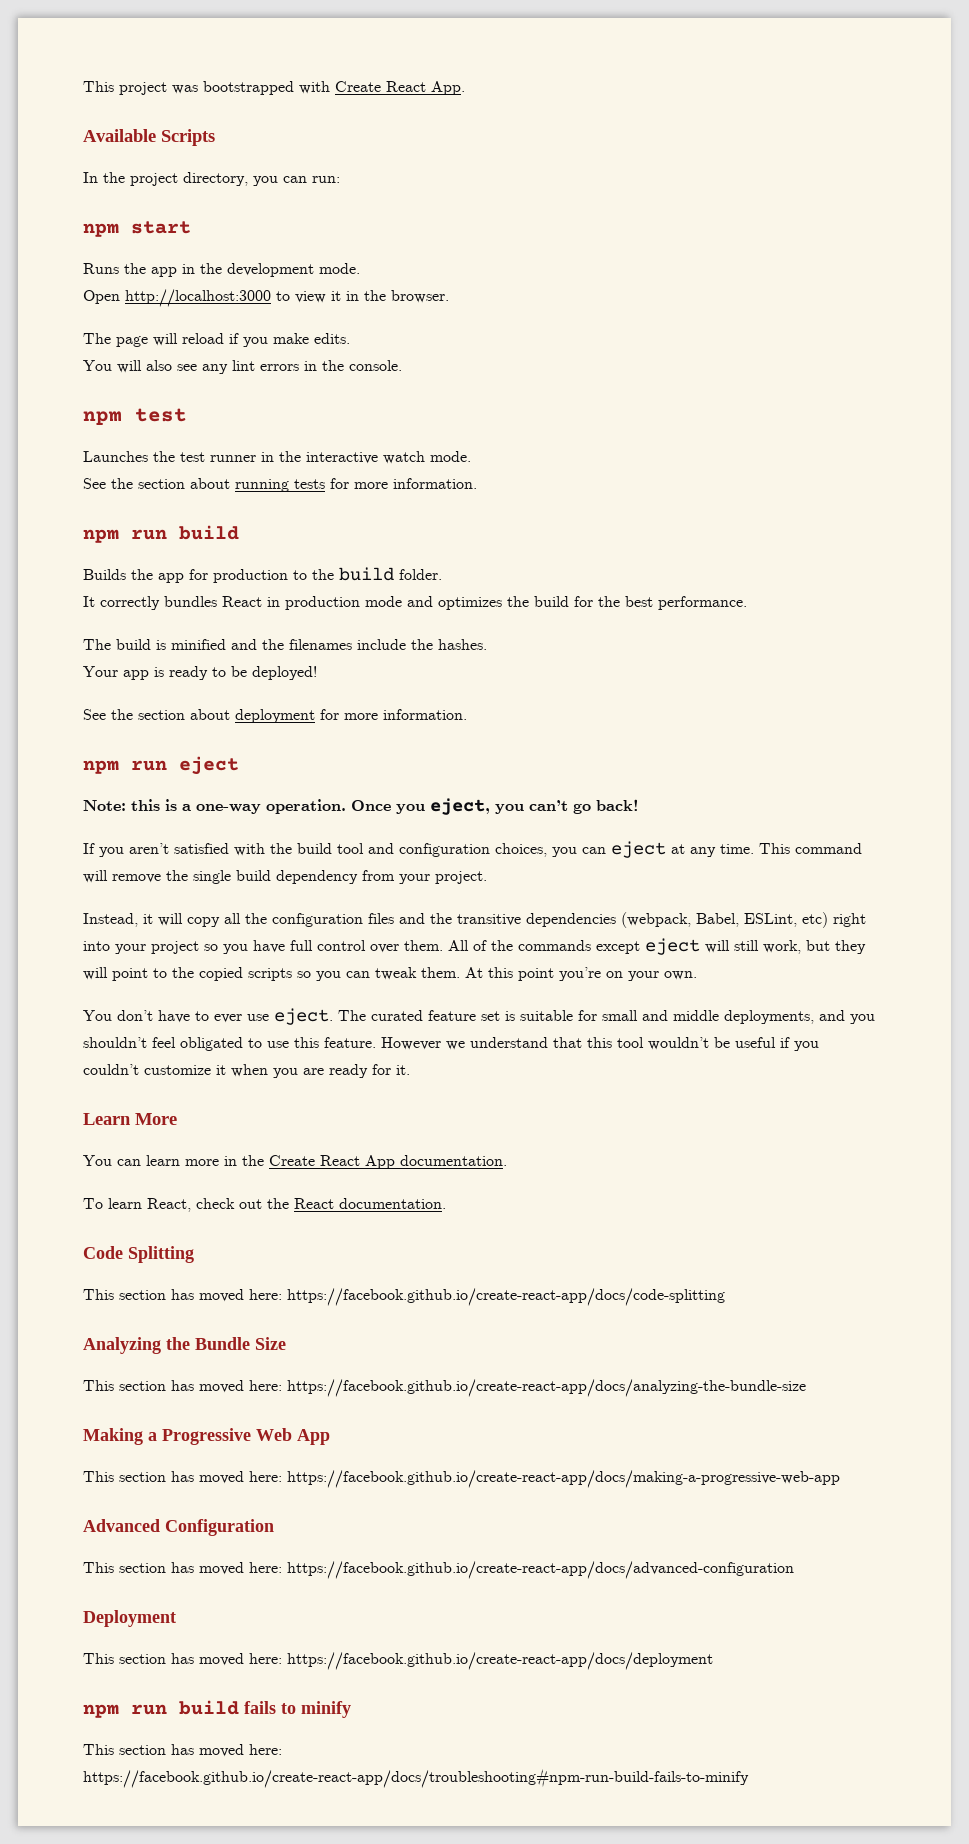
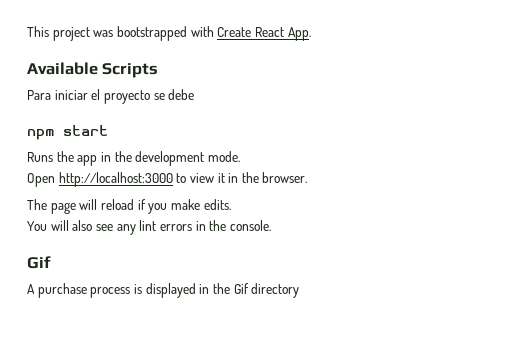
[83,172,340,186] In the project directory, you can run: -> [27,89,195,104] Para iniciar el proyecto se debe
[83,408,187,425] [83,451,471,464] [83,478,477,492] [83,525,239,543] [83,567,442,583] [83,596,747,610] [83,639,487,650] [83,666,317,680] [83,709,467,723] [83,756,239,775] [83,798,639,815] [83,841,862,858] [83,870,487,884] [83,912,866,928] [83,938,866,955] [83,967,697,981] [83,1008,875,1025] [83,1037,819,1051] [83,1064,410,1078] [83,1113,177,1125] [83,1155,507,1169] [83,1198,446,1212] [83,1246,194,1263] [83,1288,725,1306] [83,1337,286,1354] [83,1379,806,1397] [83,1428,330,1445] [83,1470,840,1488] [83,1519,274,1536] [83,1561,794,1579] [83,1610,176,1627] [83,1652,713,1670] [83,1700,351,1718] [83,1744,282,1757] [83,1768,749,1788] npm test // Launches the test runner in the interactive watch mode. // See the section about running tests for more information. // npm run build // Builds the app for production to the build folder. // It correctly bundles React in production mode and optimizes the build for the best performance. // The build is minified and the filenames include the hashes. // Your app is ready to be deployed! // See the section about deployment for more information. // npm run eject // Note: this is a one-way operation. Once you eject, you can’t go back! // If you aren’t satisfied with the build tool and configuration choices, you can eject at any time. This command will remove the single build dependency from your project. // Instead, it will copy all the configuration files and the transitive dependencies (webpack, Babel, ESLint, etc) right into your project so you have full control over them. All of the commands except eject will still work, but they will point to the copied scripts so you can tweak them. At this point you’re on your own. // You don’t have to ever use eject. The curated feature set is suitable for small and middle deployments, and you shouldn’t feel obligated to use this feature. However we understand that this tool wouldn’t be useful if you couldn’t customize it when you are ready for it. // Learn More // You can learn more in the Create React App documentation. // To learn React, check out the React documentation. // Code Splitting // This section has moved here: https://facebook.github.io/create-react-app/docs/code-splitting // Analyzing the Bundle Size // This section has moved here: https://facebook.github.io/create-react-app/docs/analyzing-the-bundle-size // Making a Progressive Web App // This section has moved here: https://facebook.github.io/create-react-app/docs/making-a-progressive-web-app // Advanced Configuration // This section has moved here: https://facebook.github.io/create-react-app/docs/advanced-configuration // Deployment // This section has moved here: https://facebook.github.io/create-react-app/docs/deployment // npm run build fails to minify // This section has moved here: https://facebook.github.io/create-react-app/docs/troubleshooting#npm-run-build-fails-to-minify -> [27,256,51,269] [27,283,300,298] Gif // A purchase process is displayed in the Gif directory

